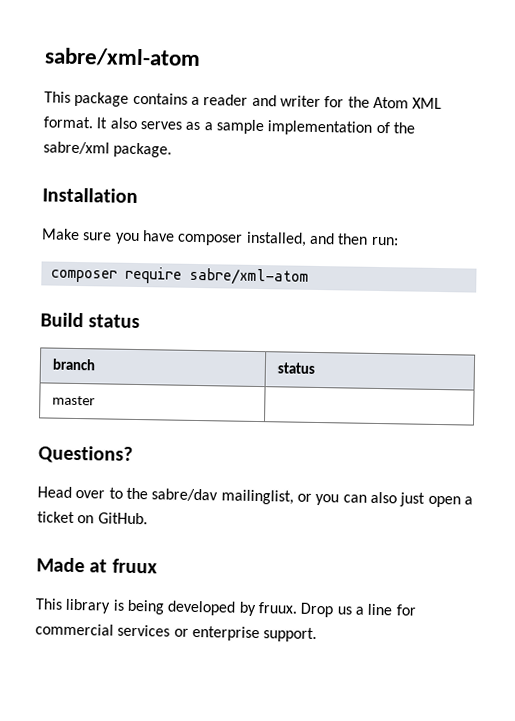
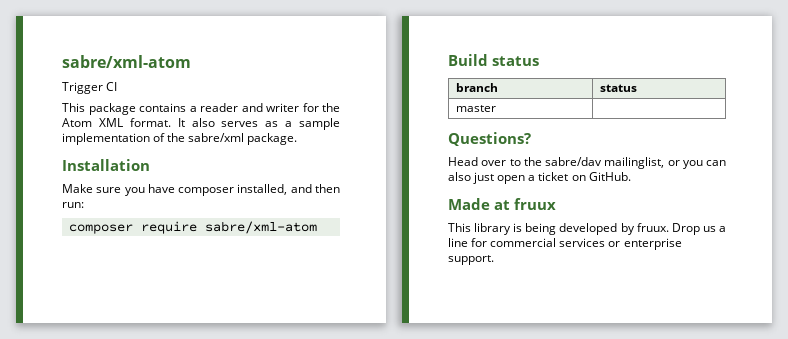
[44,47,201,68] sabre/xml-atom -> [62,55,191,68] [62,82,118,94] sabre/xml-atom // Trigger CI

